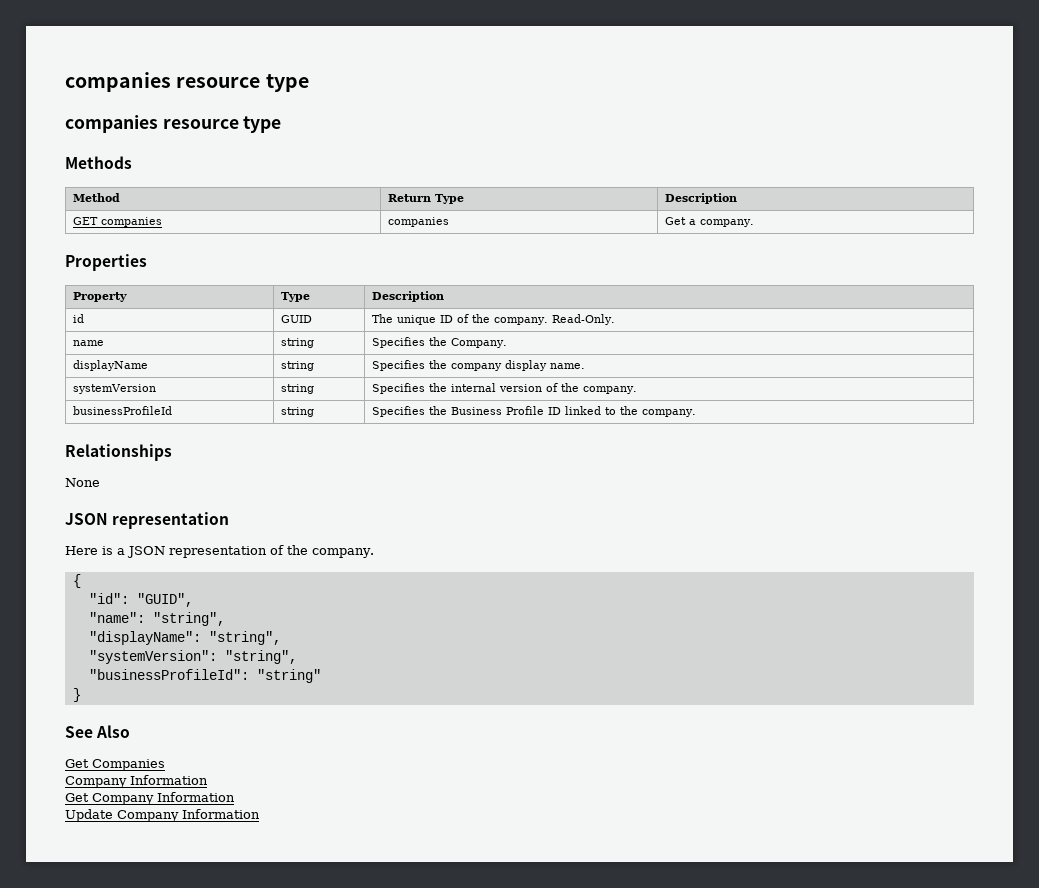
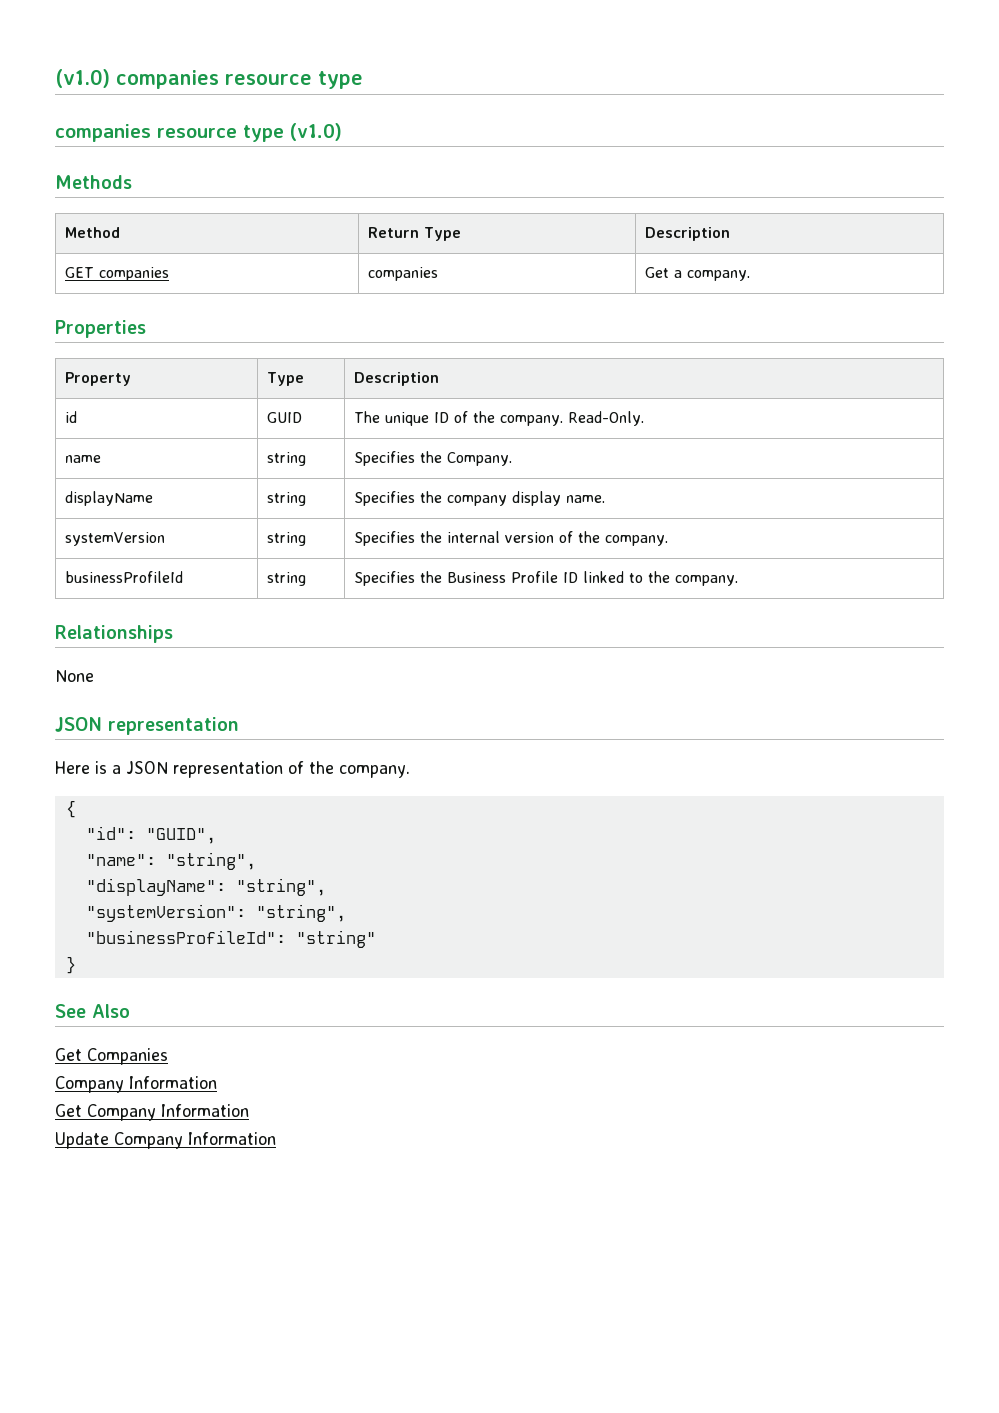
(65, 82) none -> [55,69,110,88] (v1.0)
(282, 124) none -> [290,123,342,141] (v1.0)

